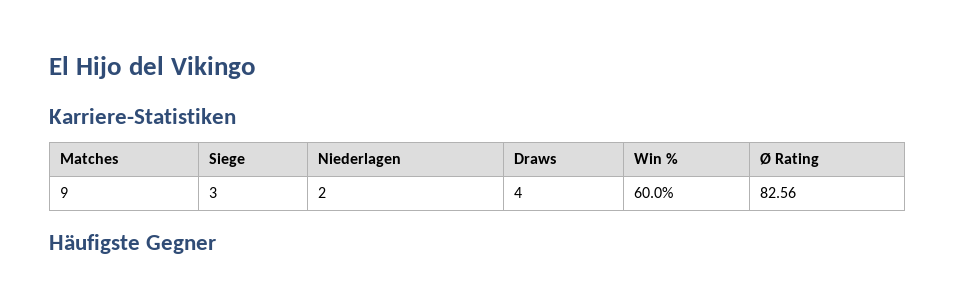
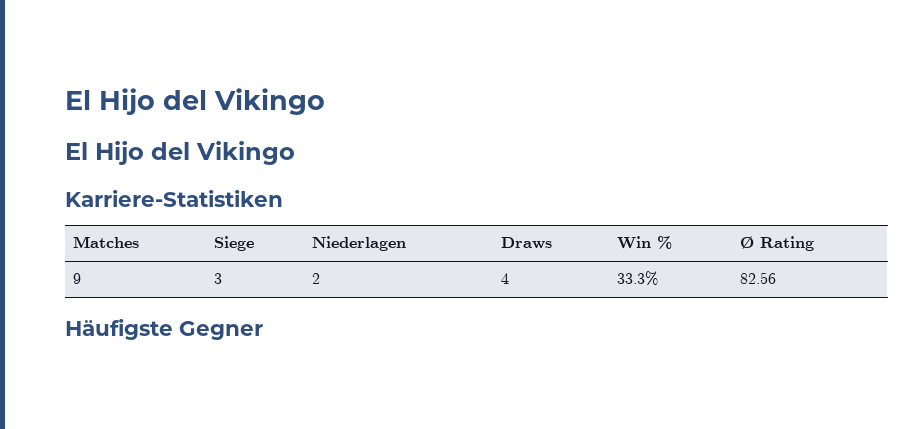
[49,56,257,79] El Hijo del Vikingo -> [65,88,325,115] [65,141,295,165] El Hijo del Vikingo // El Hijo del Vikingo
[634,187,674,198] 60.0% -> [617,271,659,286] 33.3%

